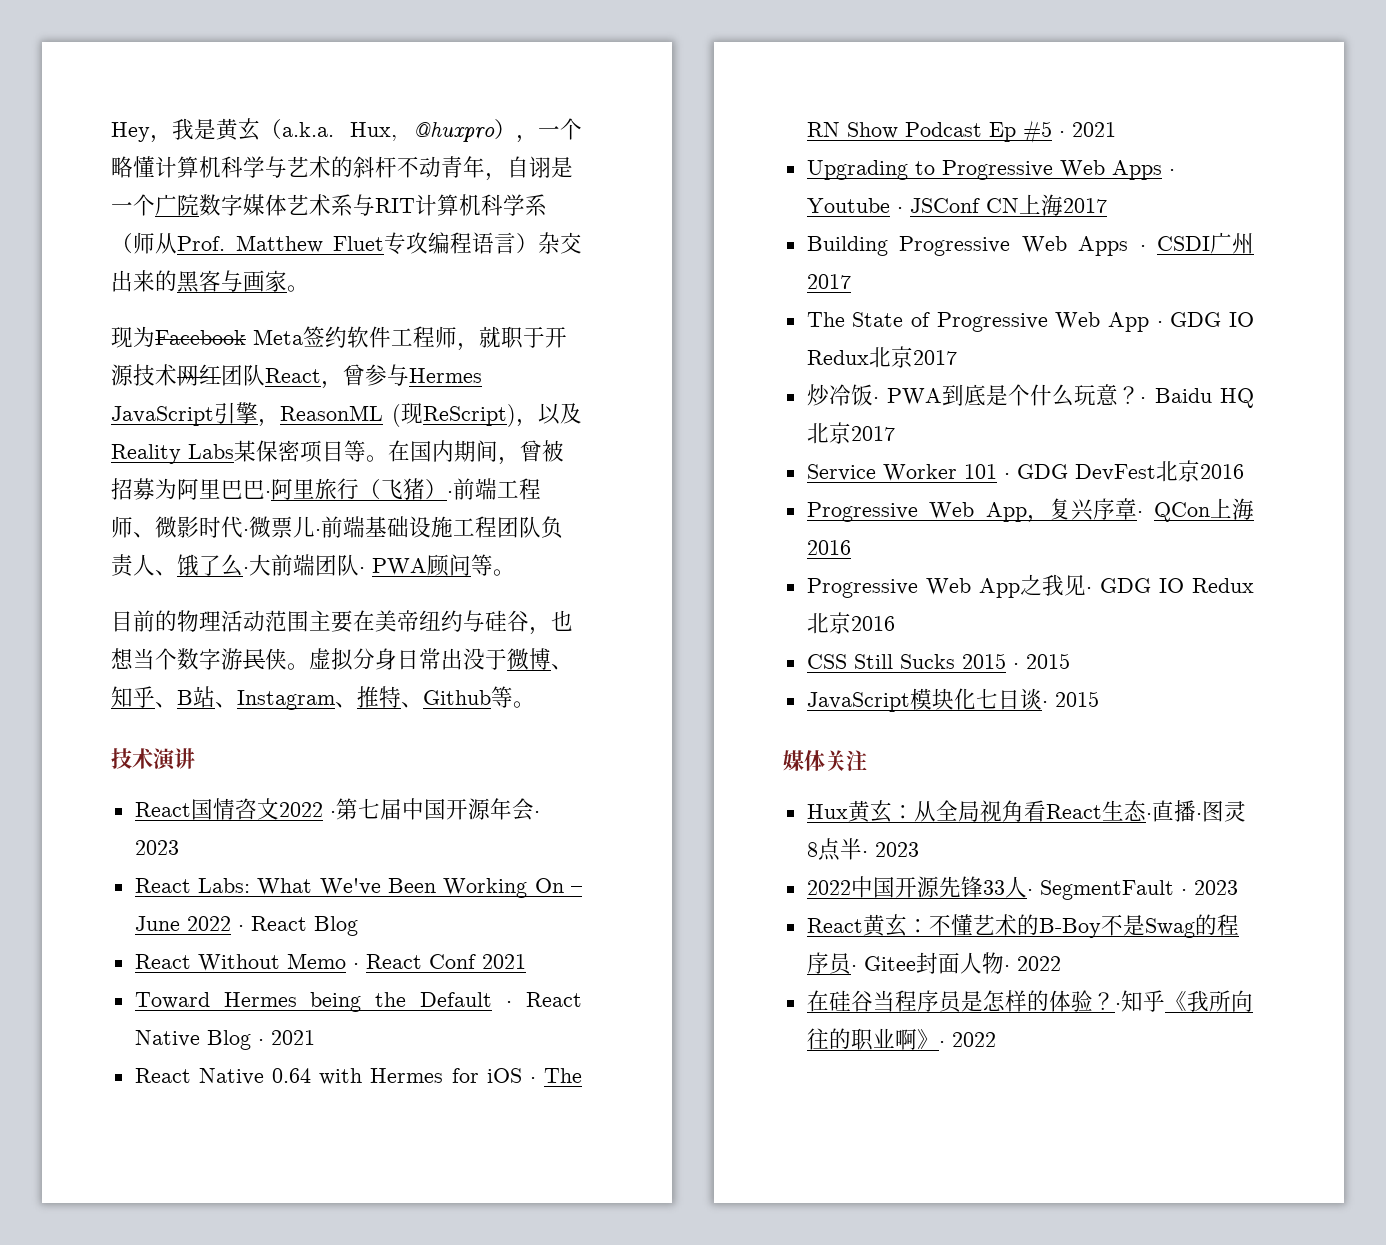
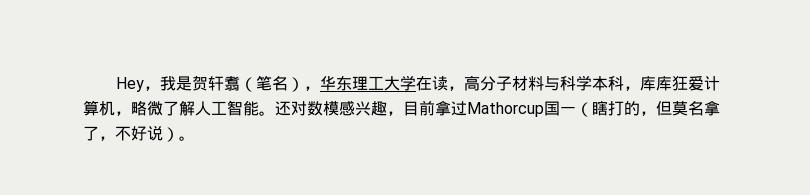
[216,118,582,143] [111,156,573,181] [111,194,547,216] [111,232,582,255] [111,270,309,293] [111,326,567,351] [111,364,482,389] [111,402,582,427] [111,440,564,465] [111,478,541,500] [111,516,563,539] [111,554,515,577] [111,610,573,635] [111,648,573,671] [111,686,535,710] [111,748,195,771] [134,798,540,821] [134,840,179,855] [134,878,582,898] [134,916,358,936] [134,953,526,971] [134,992,582,1012] [134,1030,315,1050] [134,1068,582,1085] [806,120,1116,143] [806,160,1175,180] [806,194,1107,216] [806,232,1254,256] [806,274,851,289] [806,312,1254,332] [806,346,957,368] [806,384,1254,408] [806,422,895,444] [806,460,1244,482] [806,498,1254,523] [806,540,851,555] [806,574,1254,598] [806,612,895,634] [806,653,1070,669] [806,688,1099,712] [783,750,867,771] [806,800,1246,823] [806,838,919,861] [806,876,1238,900] [806,914,1239,938] [806,952,1061,975] [806,990,1253,1013] [806,1028,996,1051] 黄玄（a.k.a. Hux, @huxpro），一个略懂计算机科学与艺术的斜杆不动青年，自诩是一个广院数字媒体艺术系与RIT计算机科学系（师从Prof. Matthew Fluet专攻编程语言）杂交出来的黑客与画家。 // 现为Facebook Meta签约软件工程师，就职于开源技术网红团队React，曾参与Hermes JavaScript引擎，ReasonML (现ReScript)，以及Reality Labs某保密项目等。在国内期间，曾被招募为阿里巴巴·阿里旅行（飞猪）·前端工程师、微影时代·微票儿·前端基础设施工程团队负责人、饿了么·大前端团队· PWA顾问等。 // 目前的物理活动范围主要在美帝纽约与硅谷，也想当个数字游民侠。虚拟分身日常出没于微博、知乎、B站、Instagram、推特、Github等。 // 技术演讲 // React国情咨文2022 ·第七届中国开源年会· 2023 // React Labs: What We've Been Working On – June 2022 · React Blog // React Without Memo · React Conf 2021 // Toward Hermes being the Default · React Native Blog · 2021 // React Native 0.64 with Hermes for iOS · The RN Show Podcast Ep #5 · 2021 // Upgrading to Progressive Web Apps · Youtube · JSConf CN上海2017 // Building Progressive Web Apps · CSDI广州2017 // The State of Progressive Web App · GDG IO Redux北京2017 // 炒冷饭· PWA到底是个什么玩意？· Baidu HQ北京2017 // Service Worker 101 · GDG DevFest北京2016 // Progressive Web App，复兴序章· QCon上海2016 // Progressive Web App之我见· GDG IO Redux北京2016 // CSS Still Sucks 2015 · 2015 // JavaScript模块化七日谈· 2015 // 媒体关注 // Hux黄玄：从全局视角看React生态·直播·图灵8点半· 2023 // 2022中国开源先锋33人· SegmentFault · 2023 // React黄玄：不懂艺术的B-Boy不是Swag的程序员· Gitee封面人物· 2022 // 在硅谷当程序员是怎样的体验？·知乎《我所向往的职业啊》· 2022 -> [192,75,721,92] [83,100,720,117] [83,125,195,142] 贺轩翥（笔名），华东理工大学在读，高分子材料与科学本科，库库狂爱计算机，略微了解人工智能。还对数模感兴趣，目前拿过Mathorcup国一（瞎打的，但莫名拿了，不好说）。

